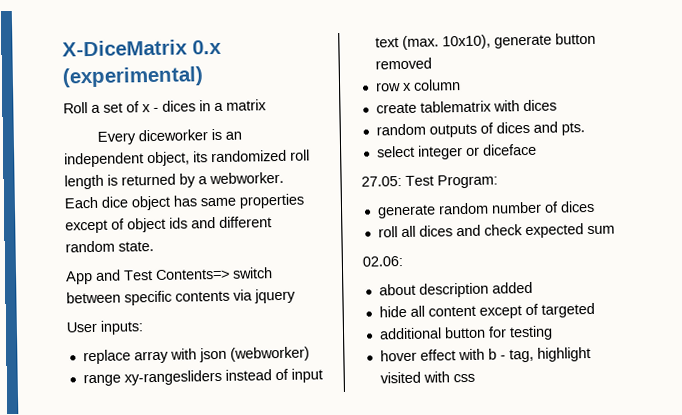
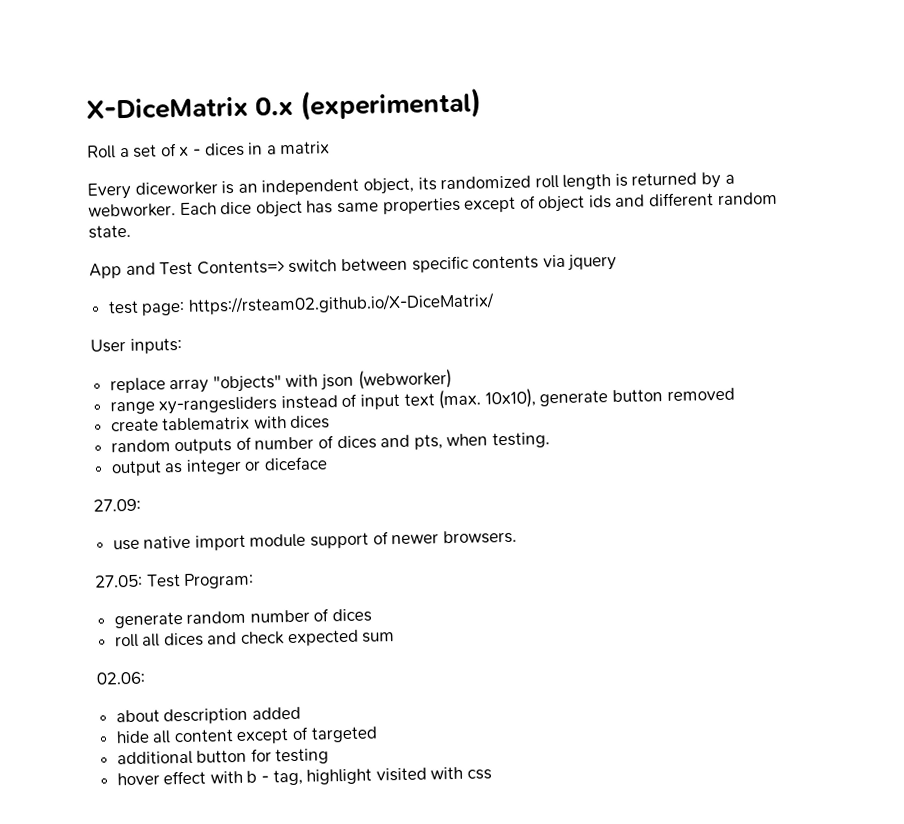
(296, 296) none -> [107,292,495,316] // test page: https://rsteam02.github.io/X-DiceMatrix/
(169, 357) none -> [212,375,282,393] "objects"
[374,79,461,92] // row x column -> (735, 394) none
[495,121,585,136] [376,143,537,160] dices and pts. // select integer or diceface -> [254,432,551,450] [110,456,329,477] [93,498,141,512] [112,529,517,551] number of dices and pts, when testing. // output as integer or diceface // 27.09: // use native import module support of newer browsers.

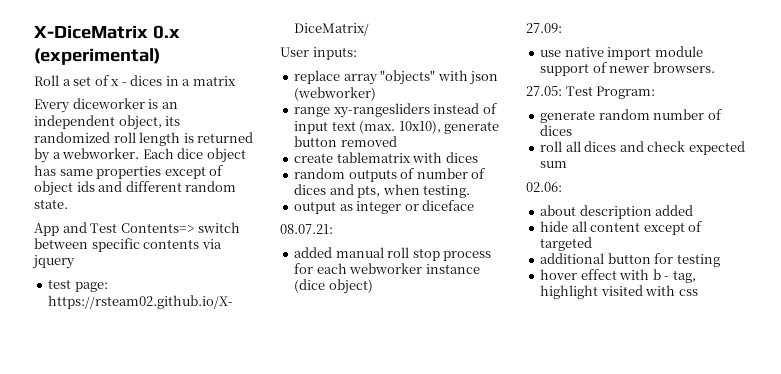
(329, 463) none -> [280,224,333,234] [294,247,492,261] [294,263,480,274] [294,279,373,294] // 08.07.21: // added manual roll stop process for each webworker instance (dice object)

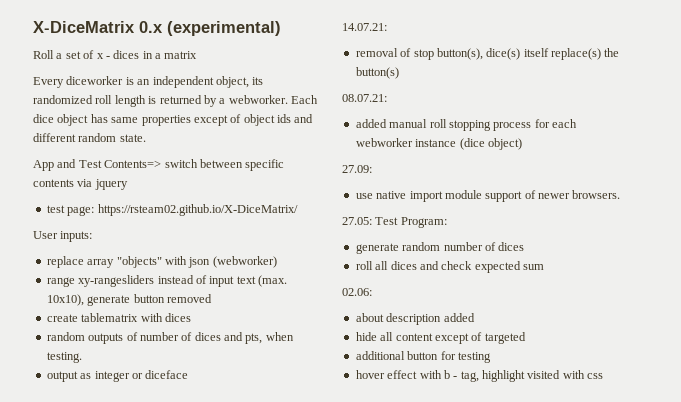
(475, 205) none -> [342,23,387,31] [355,48,620,60] [355,67,399,79] // 14.07.21: // removal of stop button(s), dice(s) itself replace(s) the button(s)
[412,248,440,261] stop -> [448,120,491,131] stopping

